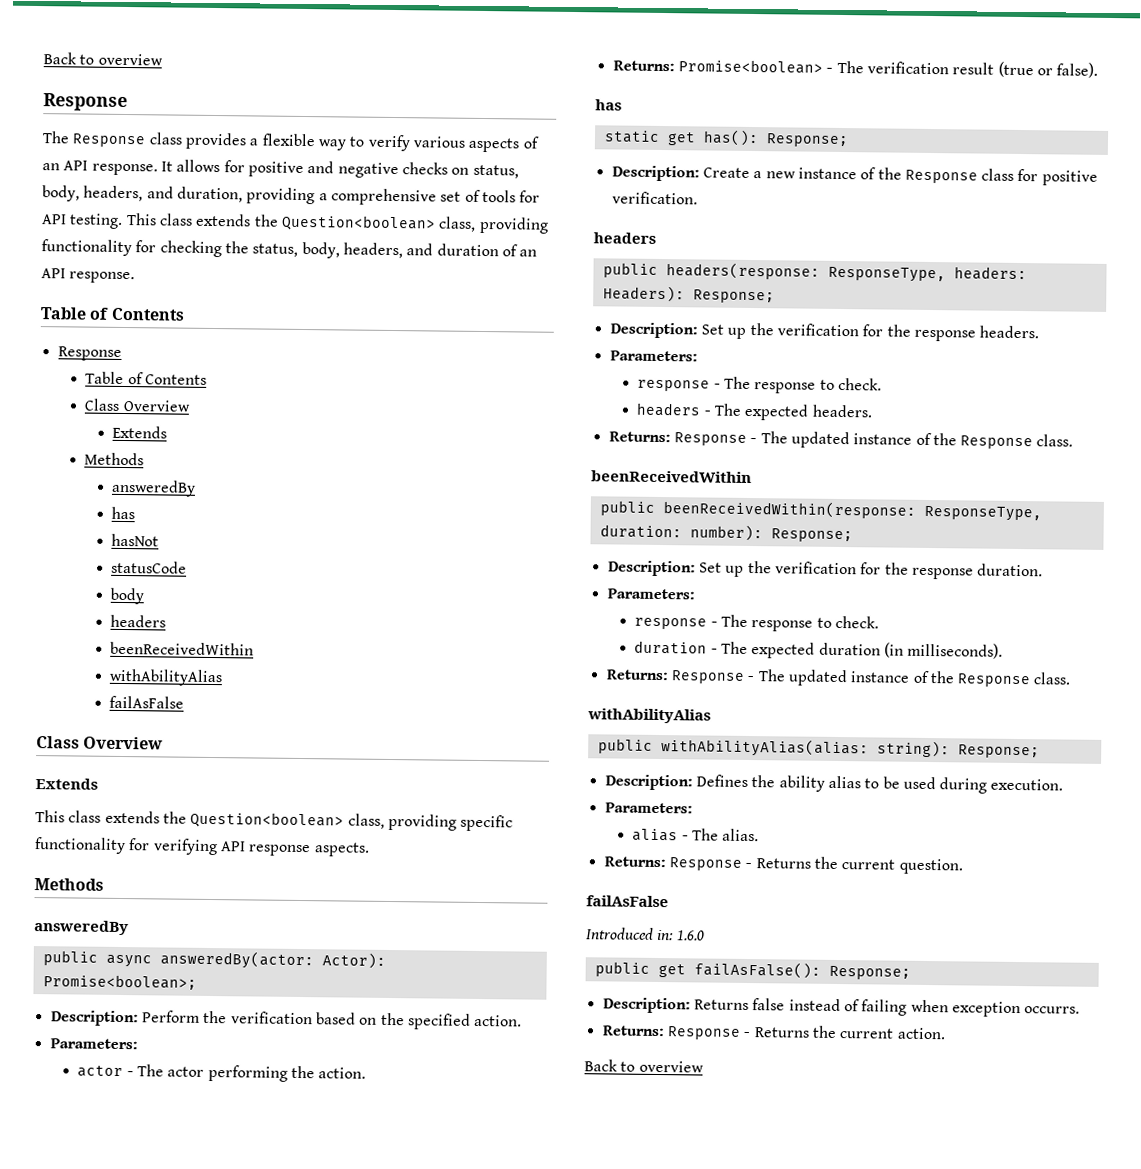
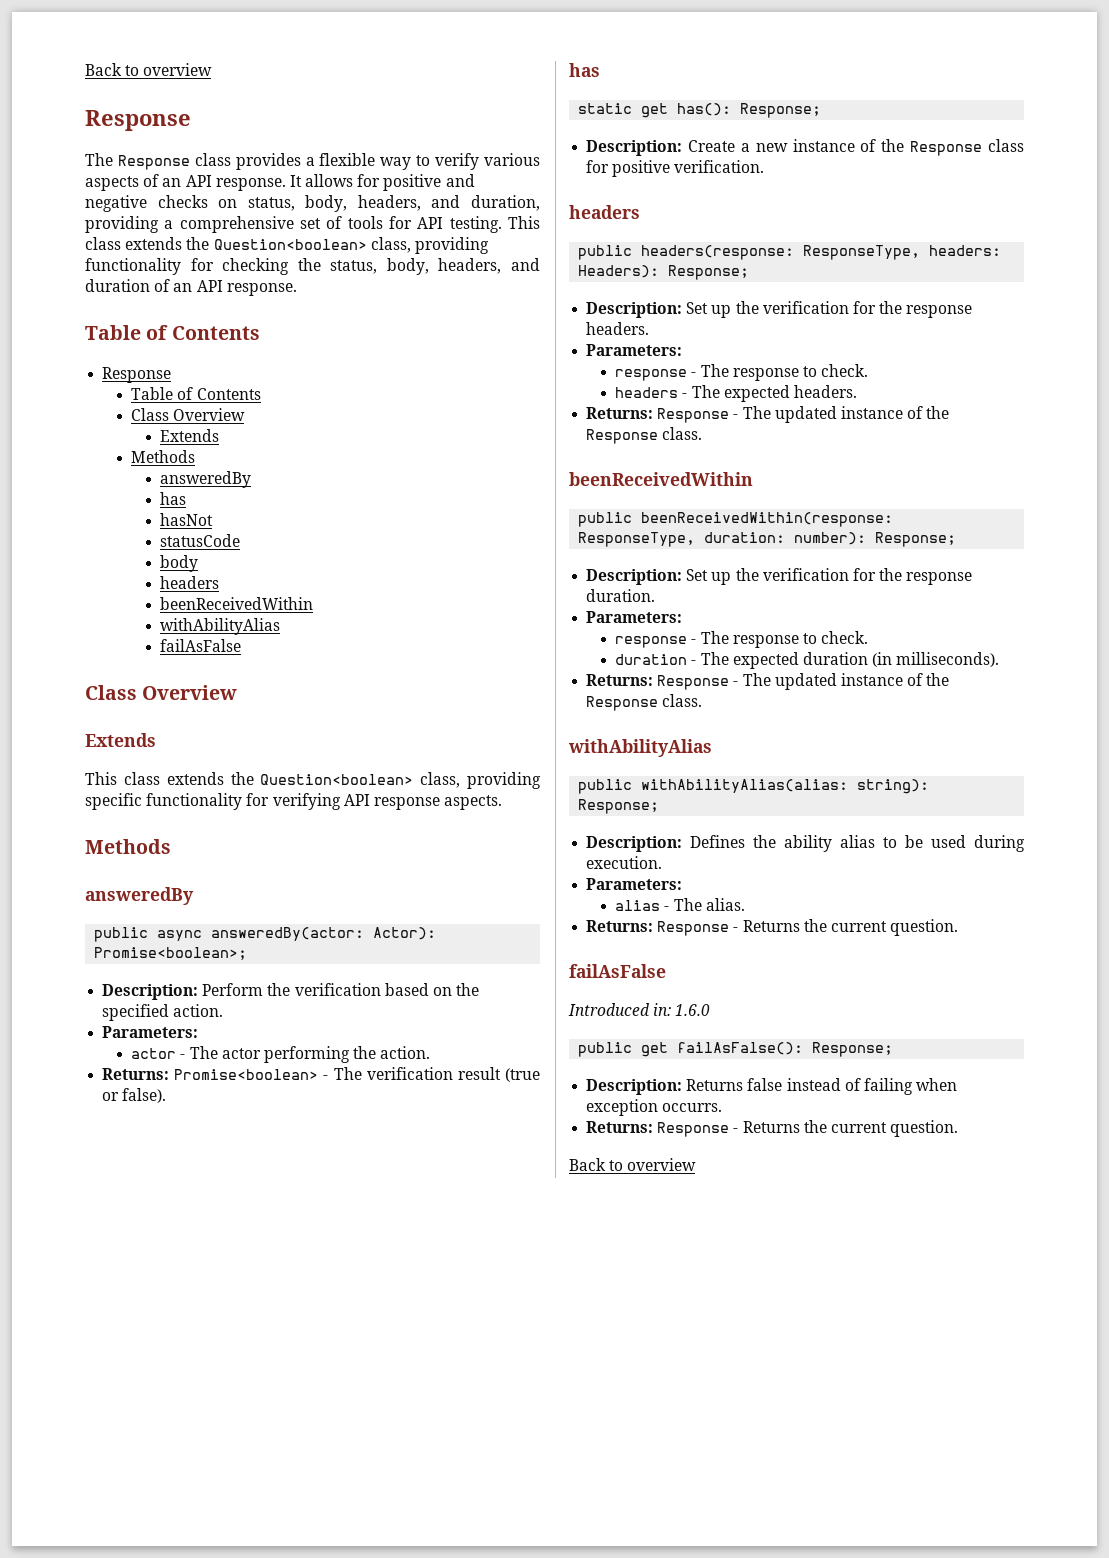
[896,1027,946,1040] action. -> [890,1120,959,1137] question.

